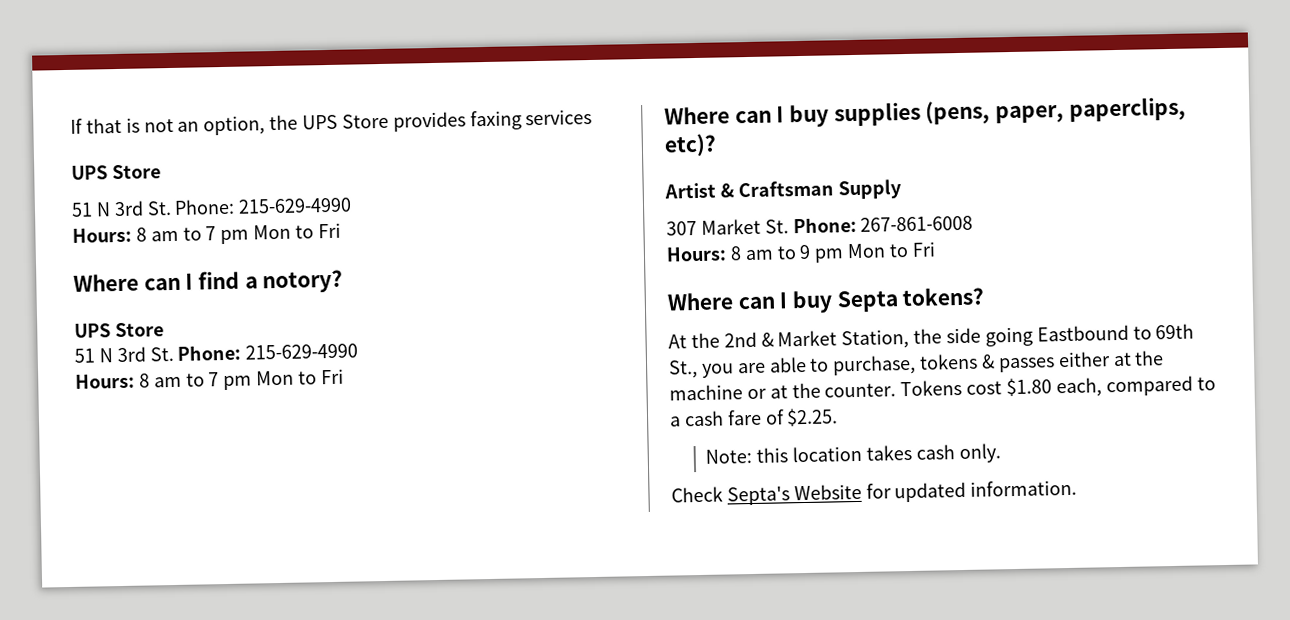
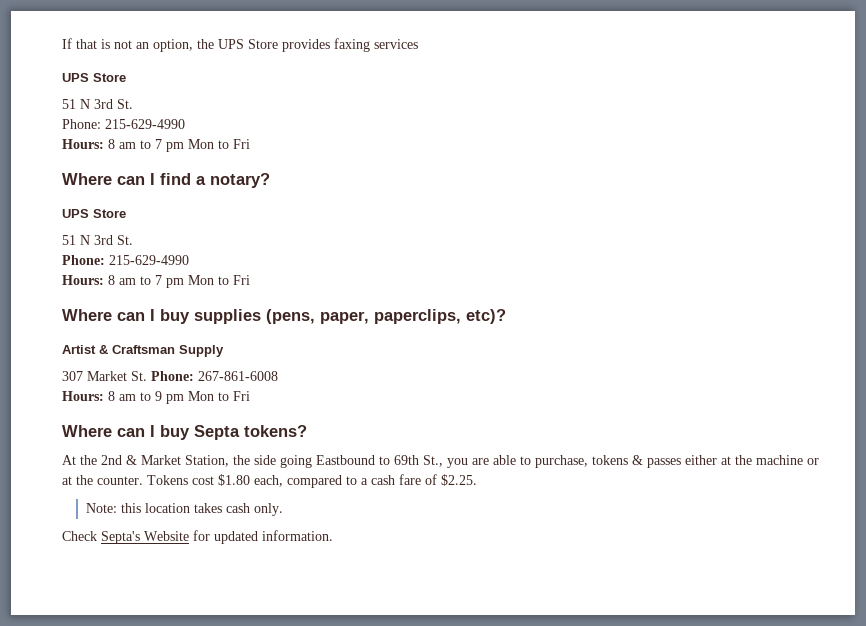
(172, 208) none -> (133, 104) //
[262,269,344,294] [74,322,164,338] [74,346,174,363] notory? // UPS Store // 51 N 3rd St. -> [210,173,270,188] [62,209,126,218] [62,235,133,245] notary? // UPS Store // 51 N 3rd St. //

